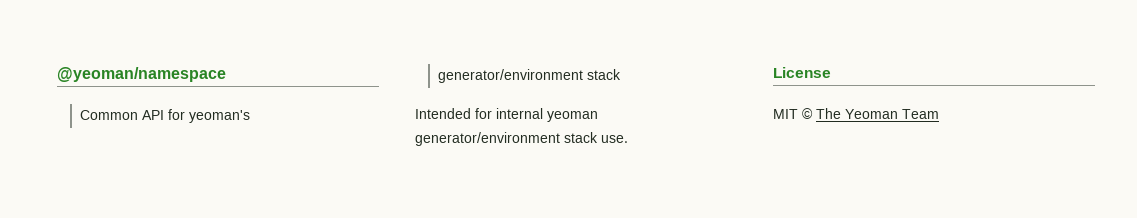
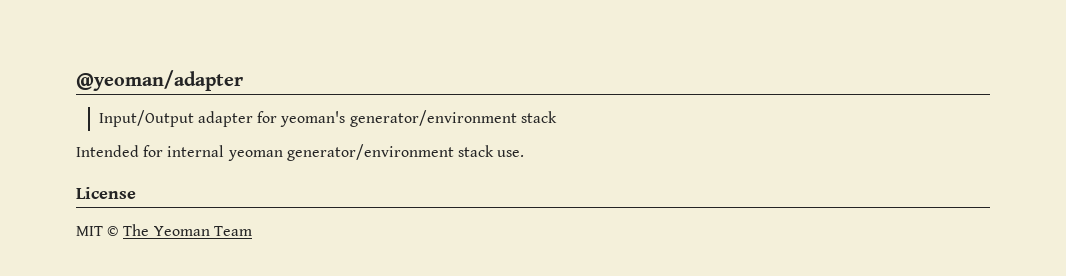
[57,67,226,82] [80,110,165,120] @yeoman/namespace // Common API -> [76,70,243,91] [98,110,254,127] @yeoman/adapter // Input/Output adapter

